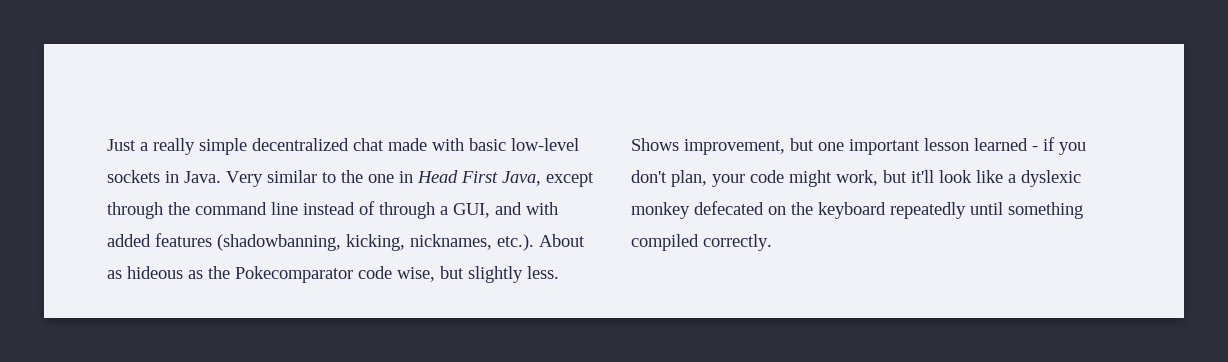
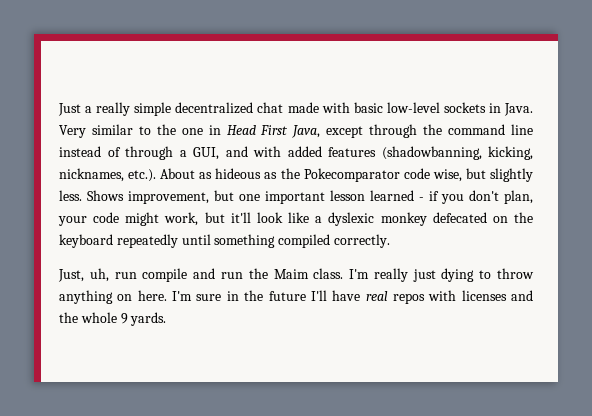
(772, 242) none -> [58,268,534,282] [59,290,533,304] [59,312,167,326] // Just, uh, run compile and run the Maim class. I'm really just dying to throw anything on here. I'm sure in the future I'll have real repos with licenses and the whole 9 yards.

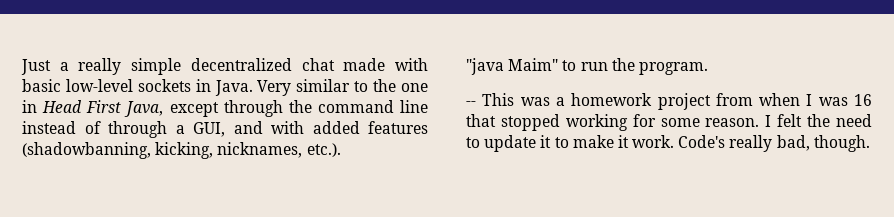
[160,168,533,182] [59,190,533,204] [58,212,533,226] [59,234,390,248] [58,268,534,282] [59,290,533,304] [59,312,167,326] About as hideous as the Pokecomparator code wise, but slightly less. Shows improvement, but one important lesson learned - if you don't plan, your code might work, but it'll look like a dyslexic monkey defecated on the keyboard repeatedly until something compiled correctly. // Just, uh, run compile and run the Maim class. I'm really just dying to throw anything on here. I'm sure in the future I'll have real repos with licenses and the whole 9 yards. -> [466,58,708,75] [466,93,872,110] [466,114,873,131] [466,135,870,152] // "java Maim" to run the program. // -- This was a homework project from when I was 16 that stopped working for some reason. I felt the need to update it to make it work. Code's really bad, though.

